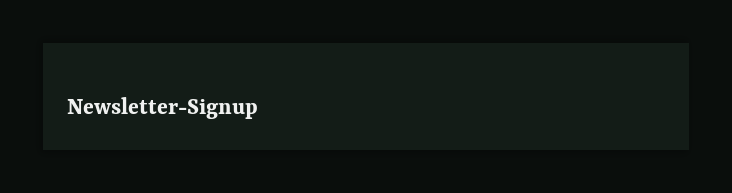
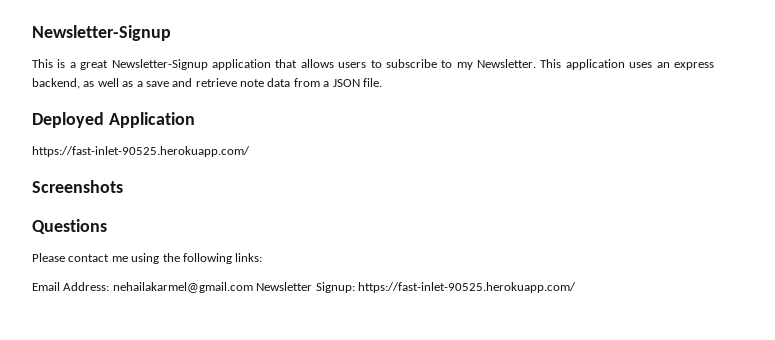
[67,97,258,119] Newsletter-Signup -> [32,25,171,41] [32,59,715,70] [32,78,382,89] [32,112,195,128] [32,146,250,157] [32,180,123,193] [32,219,107,234] [32,253,263,264] [32,282,576,293] Newsletter-Signup // This is a great Newsletter-Signup application that allows users to subscribe to my Newsletter. This application uses an express backend, as well as a save and retrieve note data from a JSON file. // Deployed Application // https://fast-inlet-90525.herokuapp.com/ // Screenshots // Questions // Please contact me using the following links: // Email Address: nehailakarmel@gmail.com Newsletter Signup: https://fast-inlet-90525.herokuapp.com/

